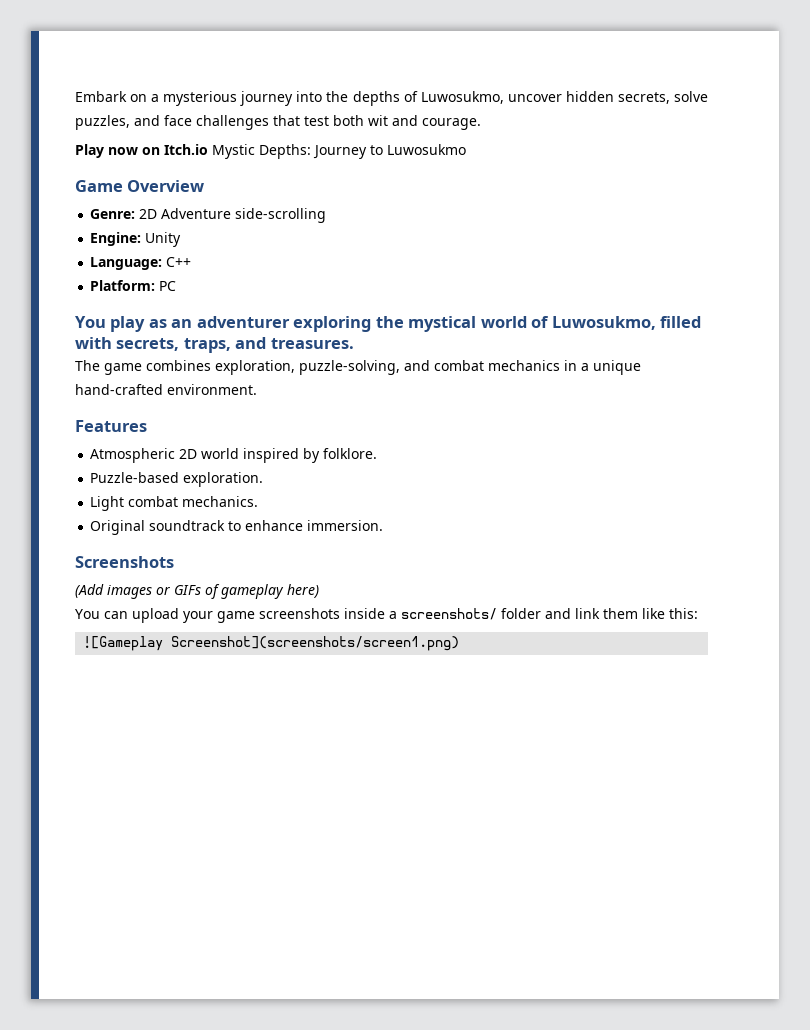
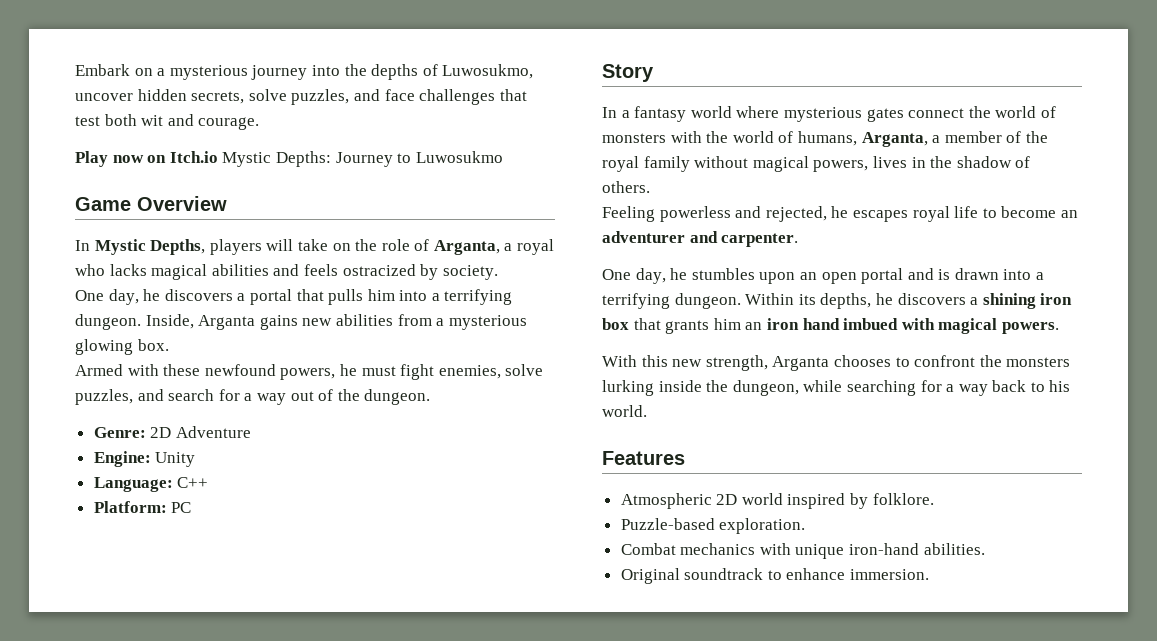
(205, 186) none -> [75,239,555,255] [75,264,498,280] [75,289,513,305] [75,314,527,330] [75,339,169,355] [75,364,544,380] [75,389,431,405] // In Mystic Depths, players will take on the role of Arganta, a royal who lacks magical abilities and feels ostracized by society. // One day, he discovers a portal that pulls him into a terrifying dungeon. Inside, Arganta gains new abilities from a mysterious glowing box. // Armed with these newfound powers, he must fight enemies, solve puzzles, and search for a way out of the dungeon.
[235,208,327,223] side-scrolling -> (251, 432) none
[75,316,702,332] [75,337,354,353] [75,360,641,375] [75,384,257,395] You play as an adventurer exploring the mystical world of Luwosukmo, filled with secrets, traps, and treasures. // The game combines exploration, puzzle-solving, and combat mechanics in a unique hand-crafted environment. -> [602,64,654,82] [602,106,1056,122] [602,131,1048,147] [602,156,1031,172] [602,181,650,193] [602,206,1078,222] [602,231,799,247] [602,268,1045,284] [602,293,1073,309] [602,318,1059,334] [602,355,1071,371] [602,380,1071,396] [602,405,647,417] Story // In a fantasy world where mysterious gates connect the world of monsters with the world of humans, Arganta, a member of the royal family without magical powers, lives in the shadow of others. // Feeling powerless and rejected, he escapes royal life to become an adventurer and carpenter. // One day, he stumbles upon an open portal and is drawn into a terrifying dungeon. Within its depths, he discovers a shining iron box that grants him an iron hand imbued with magical powers. // With this new strength, Arganta chooses to confront the monsters lurking inside the dungeon, while searching for a way back to his world.
[90,496,259,511] Light combat mechanics. -> [620,543,985,559] Combat mechanics with unique iron-hand abilities.
[75,556,174,568] [75,584,319,599] [75,608,698,623] [83,636,460,651] // Screenshots // (Add images or GIFs of gameplay here) // You can upload your game screenshots inside a screenshots/ folder and link them like this: // ![Gameplay Screenshot](screenshots/screen1.png) -> (930, 574) none

